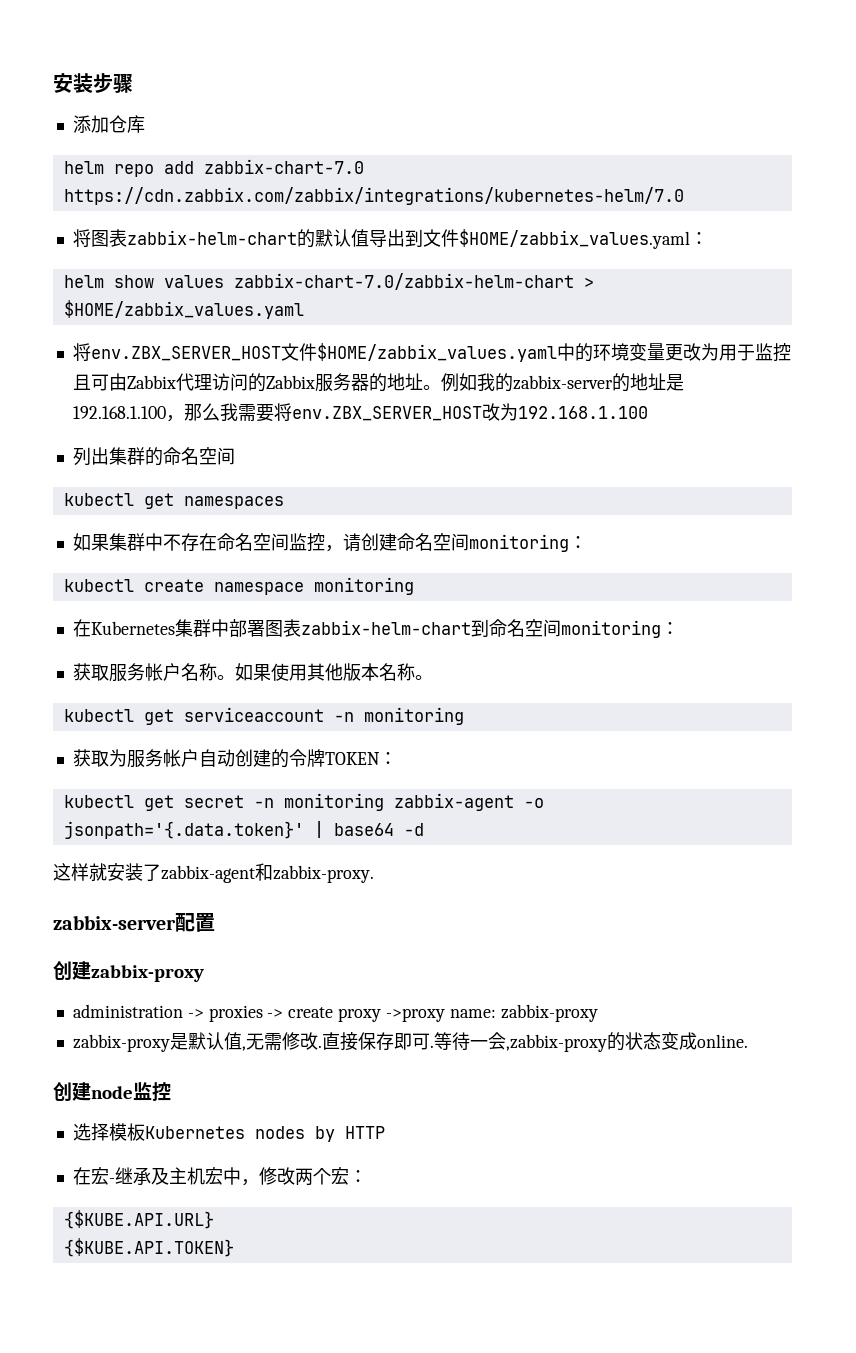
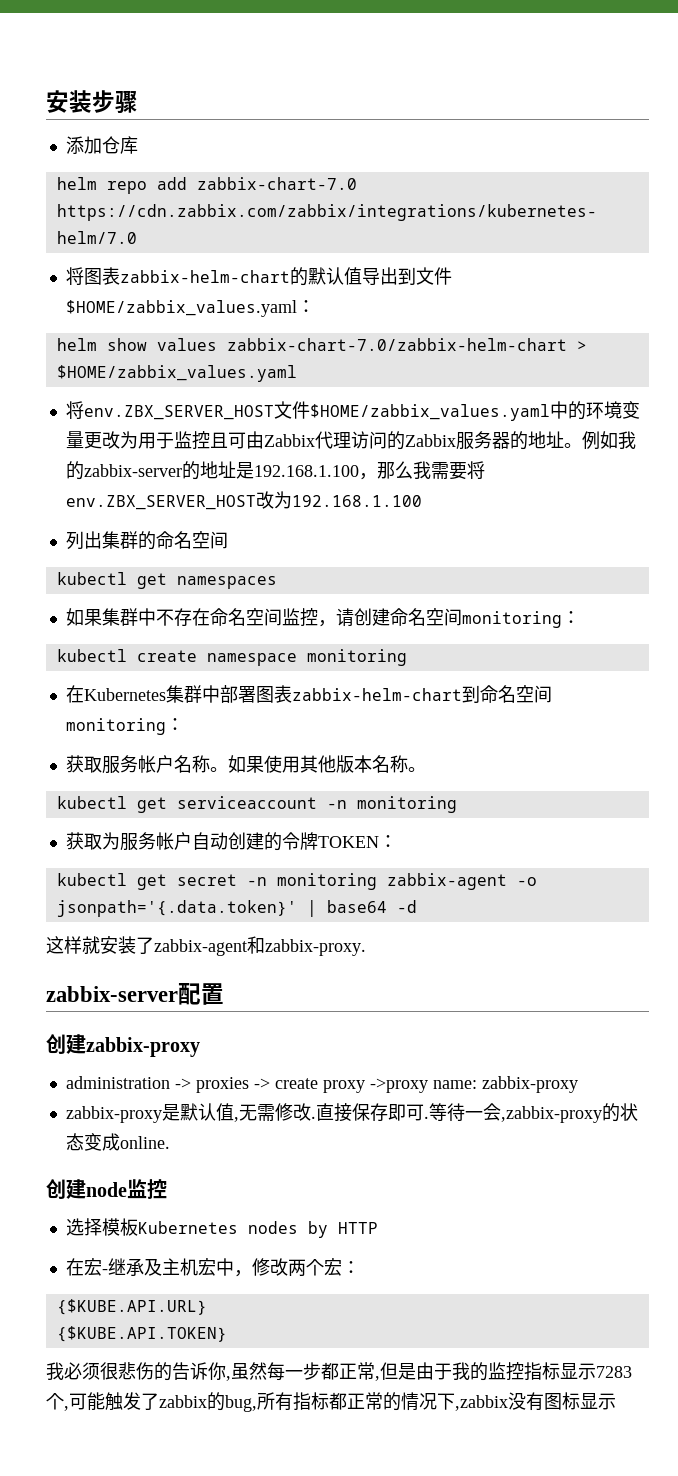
(234, 1247) none -> [46,1362,632,1381] [46,1392,616,1412] // 我必须很悲伤的告诉你,虽然每一步都正常,但是由于我的监控指标显示7283个,可能触发了zabbix的bug,所有指标都正常的情况下,zabbix没有图标显示

